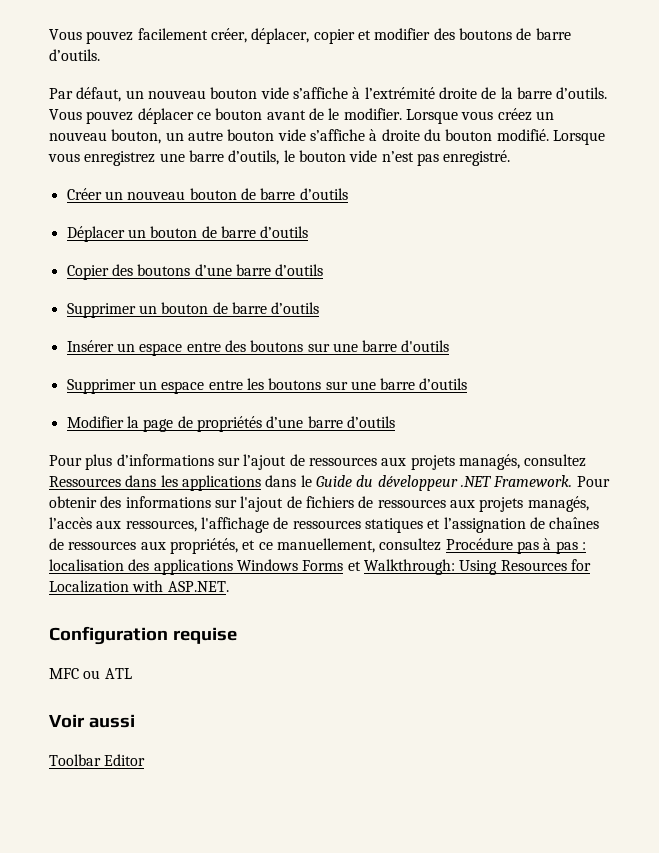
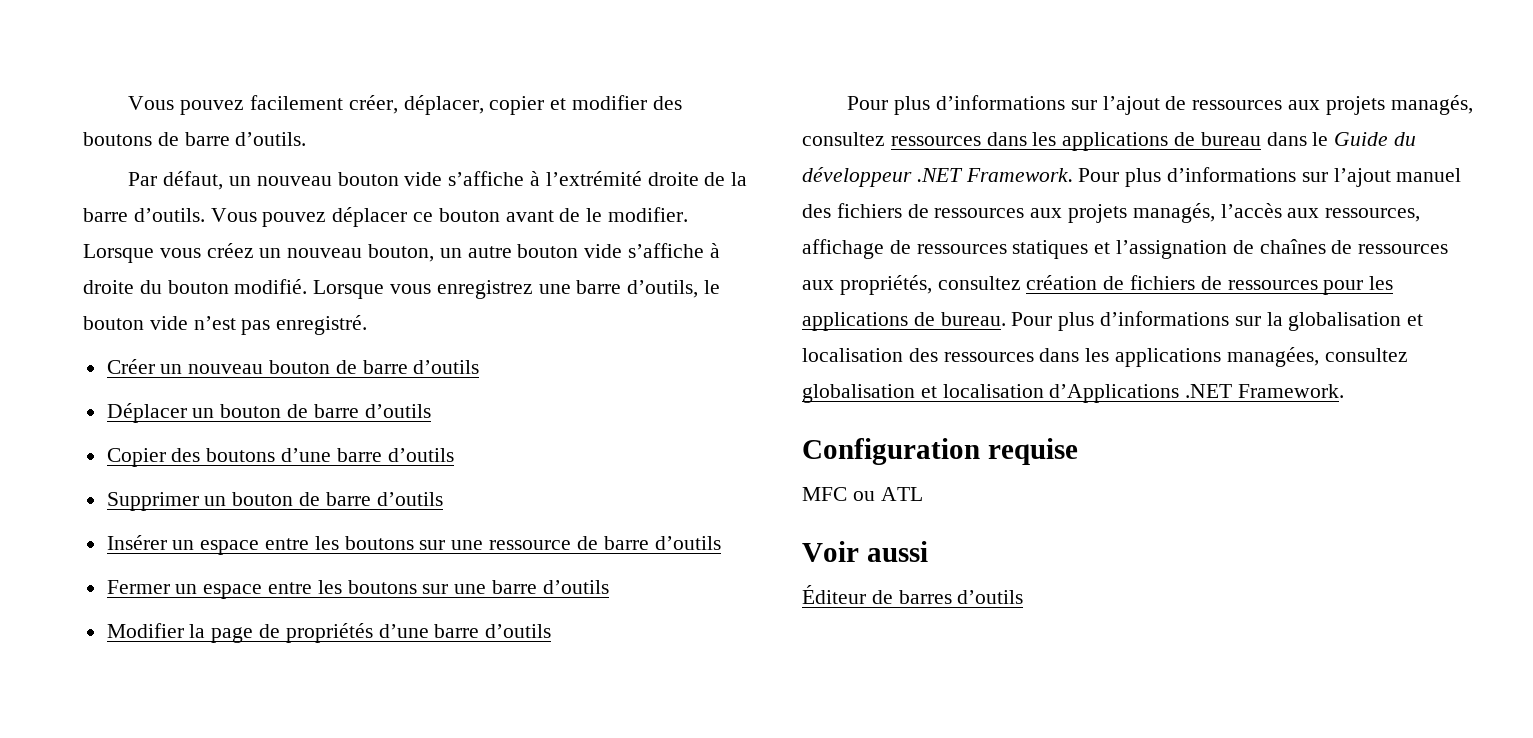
[224,340,450,352] [66,379,136,394] des boutons sur une barre d'outils // Supprimer -> [314,536,721,550] [106,580,170,594] les boutons sur une ressource de barre d’outils // Fermer
[49,475,261,491] Ressources dans les applications -> [890,132,1261,151] ressources dans les applications de bureau
[49,496,302,512] obtenir des informations sur l'ajout de -> [1125,167,1462,187] [802,204,831,218] plus d’informations sur l’ajout manuel des
[200,517,269,533] l'affichage -> [802,239,884,259] affichage
[242,538,586,554] [49,559,591,575] [49,580,229,593] et ce manuellement, consultez Procédure pas à pas : localisation des applications Windows Forms et Walkthrough: Using Resources for Localization with ASP.NET. -> [937,275,1394,295] [802,311,1424,331] [802,347,1408,367] [802,384,1345,403] consultez création de fichiers de ressources pour les applications de bureau. Pour plus d’informations sur la globalisation et localisation des ressources dans les applications managées, consultez globalisation et localisation d’Applications .NET Framework.
[49,754,146,766] Toolbar Editor -> [802,585,1024,604] Éditeur de barres d’outils

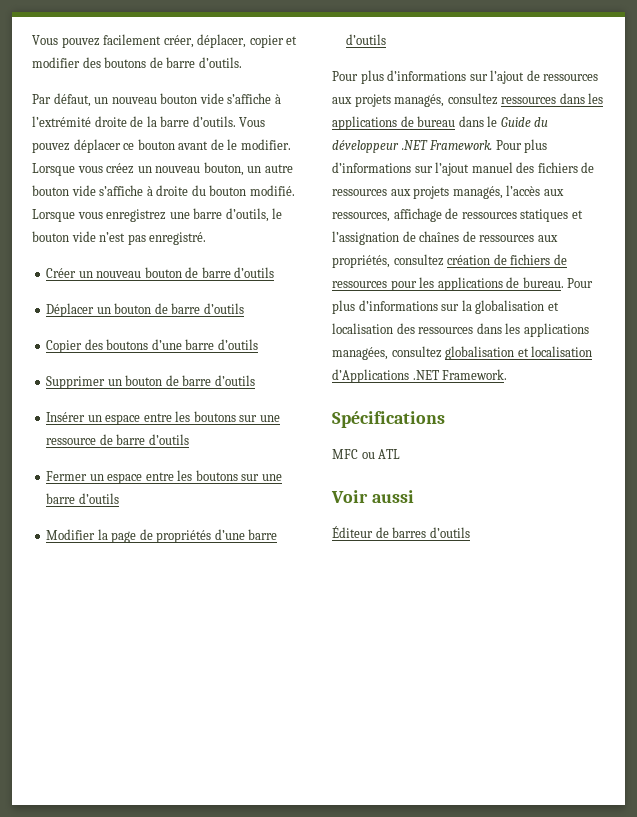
[802,438,1078,465] Configuration requise -> [332,411,445,428] Spécifications

